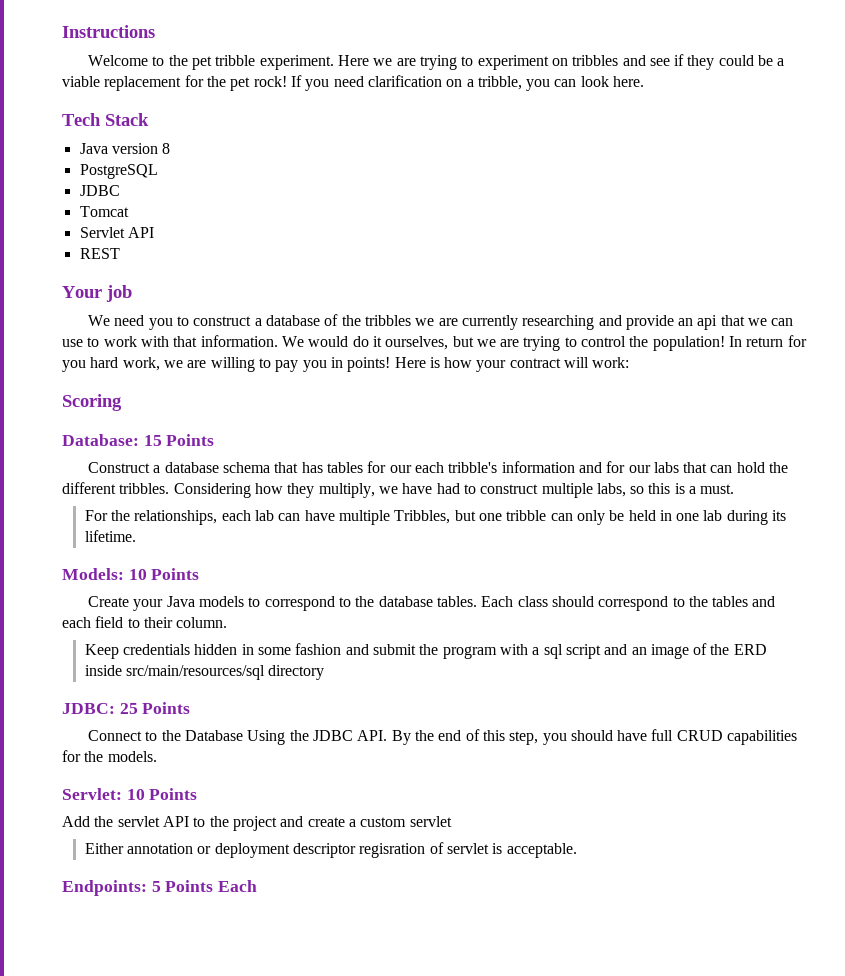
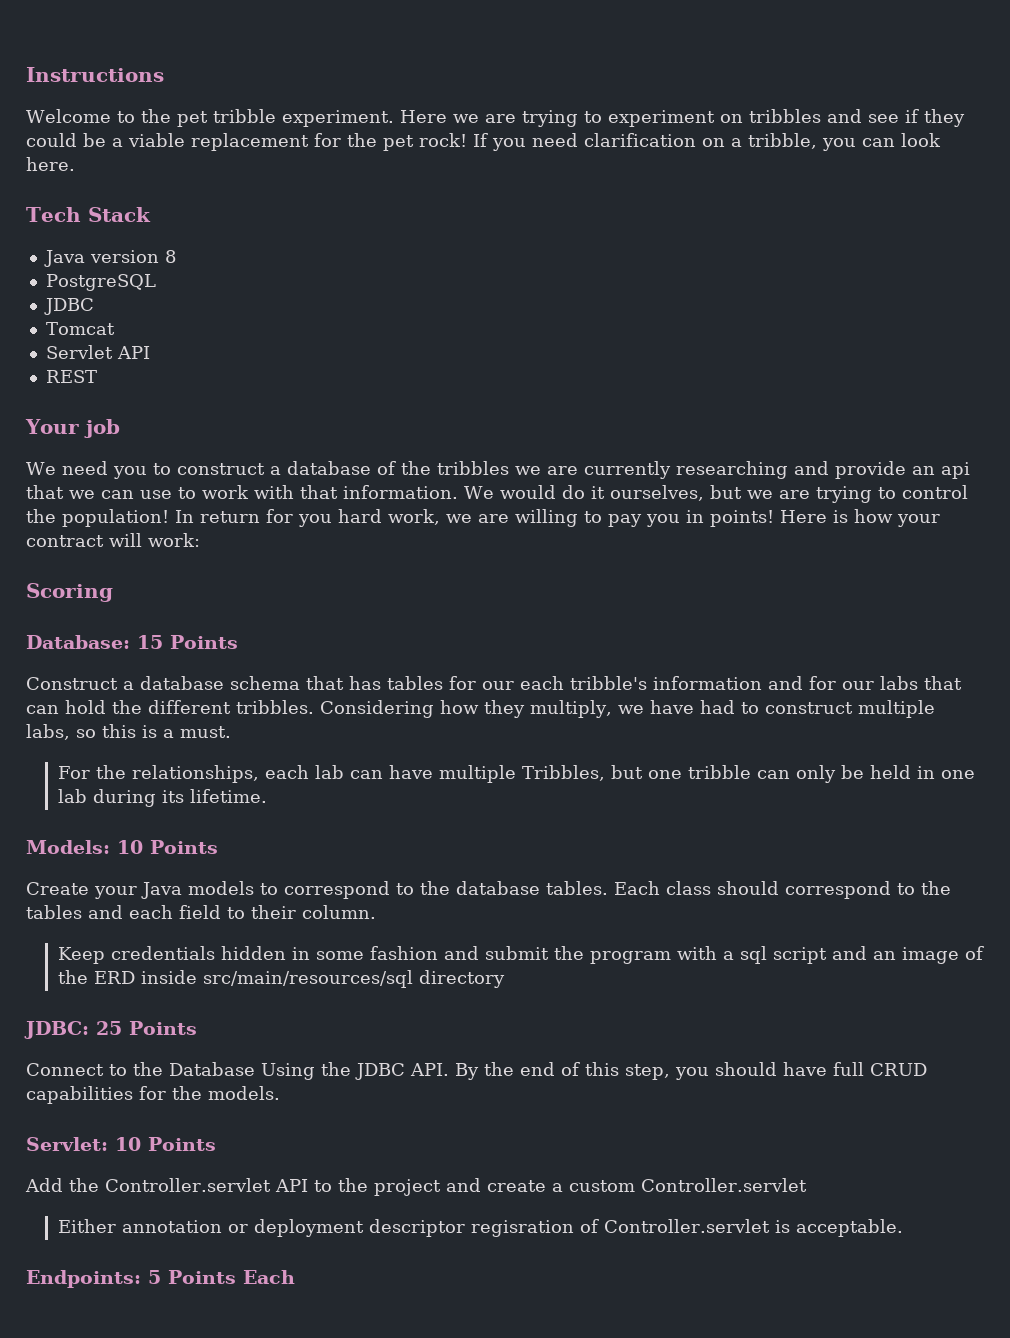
[117,816,160,827] servlet -> [105,1178,271,1192] Controller.servlet
[409,816,452,827] servlet -> [640,1178,807,1192] Controller.servlet
[446,843,489,854] servlet -> [604,1219,771,1233] Controller.servlet

